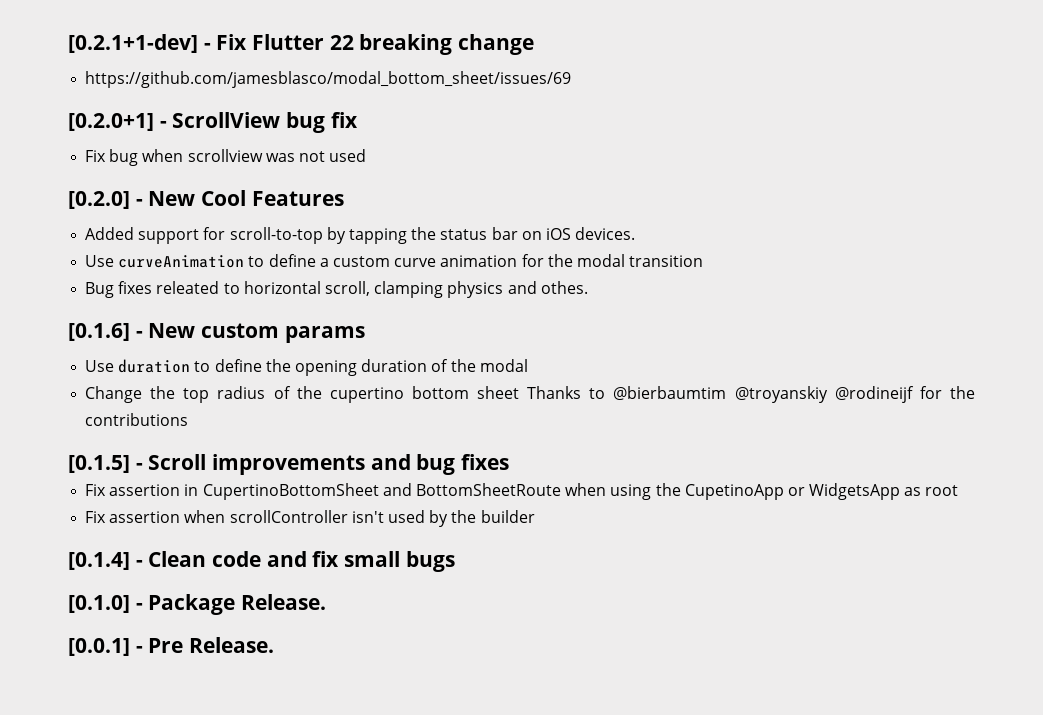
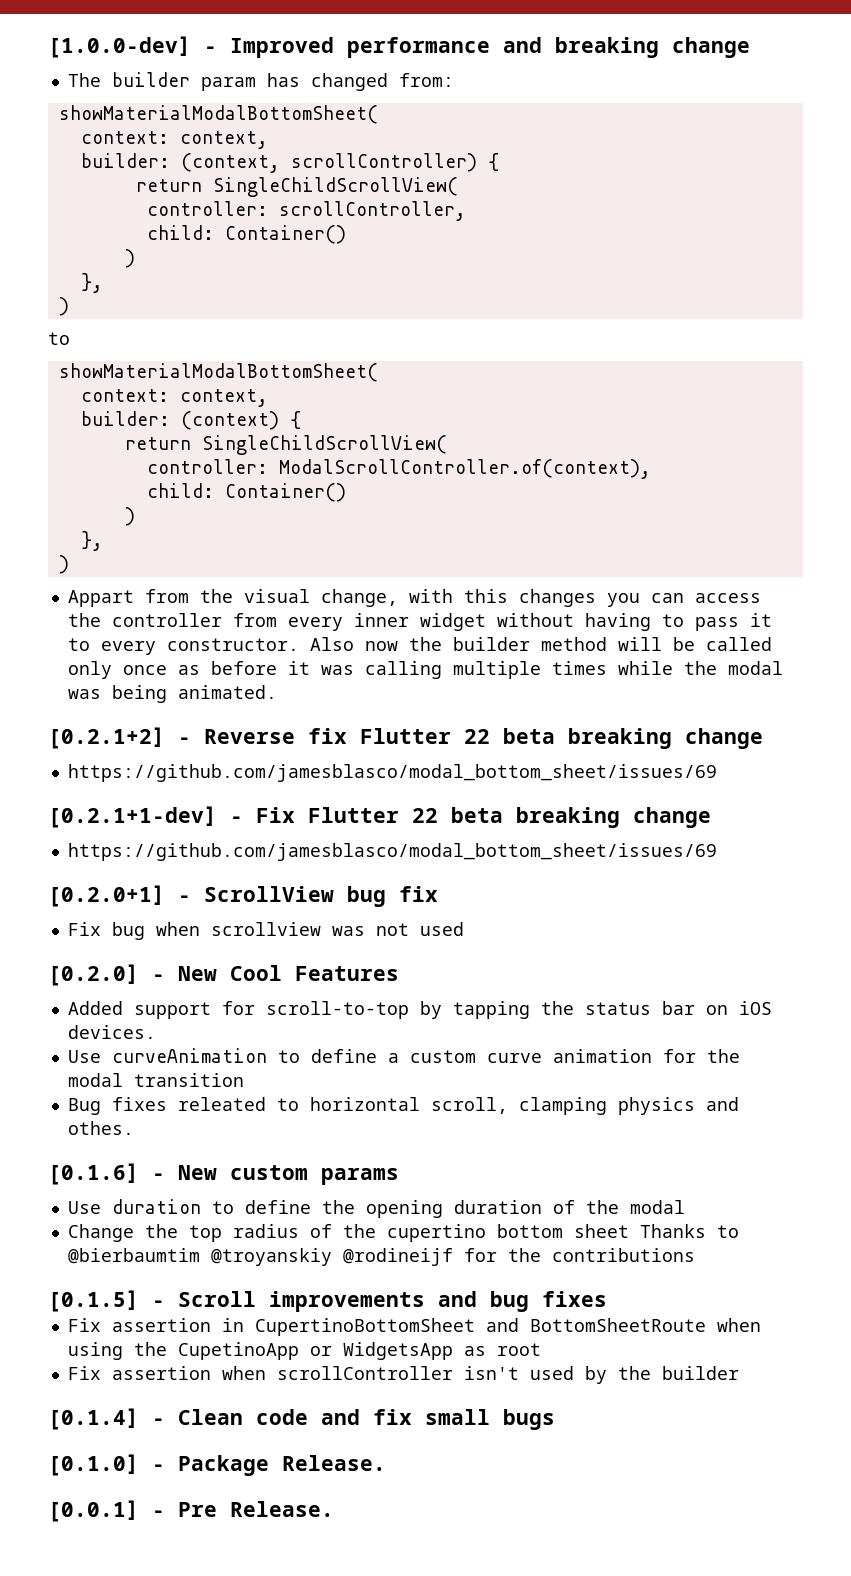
(68, 43) none -> [48,36,750,58] [67,72,454,91] [58,105,378,124] [80,131,268,149] [80,153,499,173] [135,177,458,197] [146,201,466,221] [146,225,346,244] [124,249,135,268] [80,273,103,293] [58,297,69,316] [48,332,70,345] [58,363,378,382] [80,389,268,407] [80,411,301,430] [124,435,447,455] [146,459,651,479] [146,483,346,502] [124,507,135,526] [80,531,103,551] [58,555,69,574] [67,589,761,607] [67,613,772,631] [67,637,772,655] [67,661,783,679] [67,685,277,703] [48,727,763,749] [67,764,717,782] [1.0.0-dev] - Improved performance and breaking change // The builder param has changed from: // showMaterialModalBottomSheet( // context: context, // builder: (context, scrollController) { // return SingleChildScrollView( // controller: scrollController, // child: Container() // ) // }, // ) // to // showMaterialModalBottomSheet( // context: context, // builder: (context) { // return SingleChildScrollView( // controller: ModalScrollController.of(context), // child: Container() // ) // }, // ) // Appart from the visual change, with this changes you can access the controller from every inner widget without having to pass it to every constructor. Also now the builder method will be called only once as before it was calling multiple times while the modal was being animated. // [0.2.1+2] - Reverse fix Flutter 22 beta breaking change // https://github.com/jamesblasco/modal_bottom_sheet/issues/69 //
(354, 42) none -> [451,807,503,823] beta

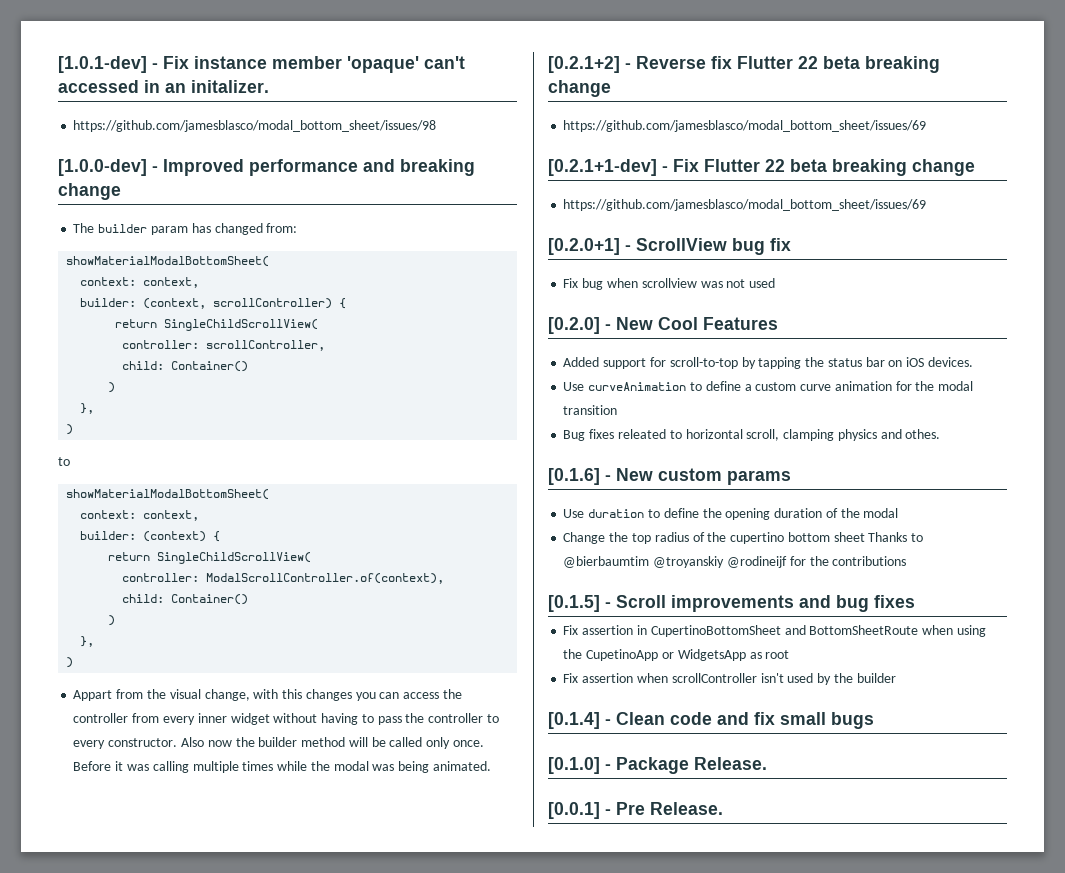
(48, 47) none -> [58,56,465,73] [58,80,269,93] [73,120,437,132] [1.0.1-dev] - Fix instance member 'opaque' can't accessed in an initalizer. // https://github.com/jamesblasco/modal_bottom_sheet/issues/98 //
[749,613,772,627] it -> [405,713,484,723] the controller
[122,661,277,675] once as before -> [452,740,484,747] [73,761,112,771] once. Before

